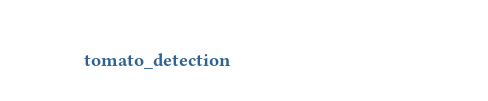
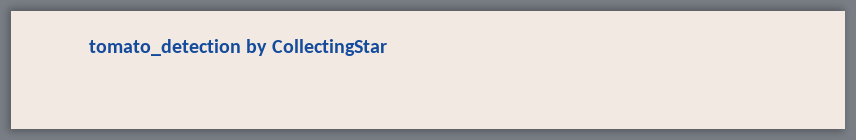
(231, 60) none -> [246,39,387,56] by CollectingStar

